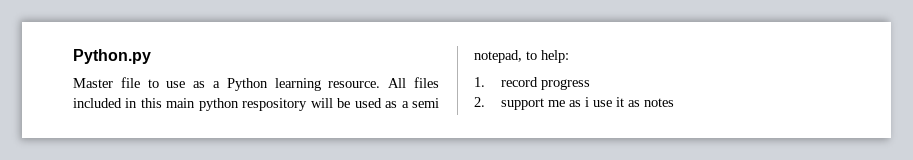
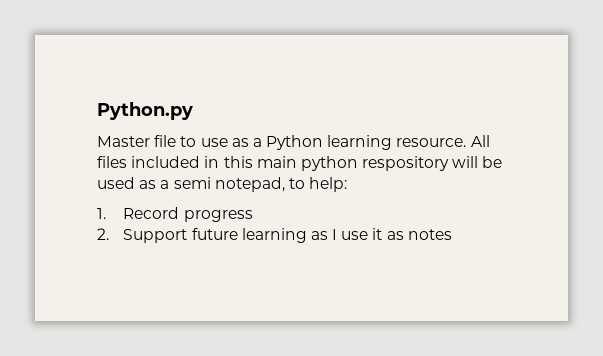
[500,77,538,87] record -> [123,207,180,219] Record
[500,97,589,110] support me as i -> [123,228,338,243] Support future learning as I

